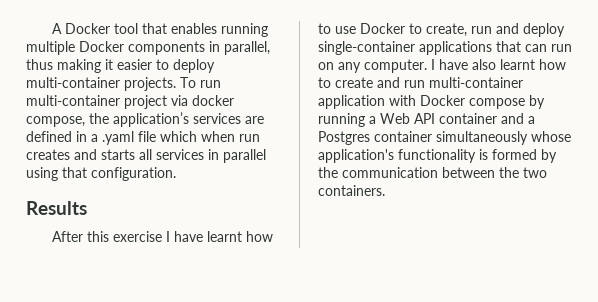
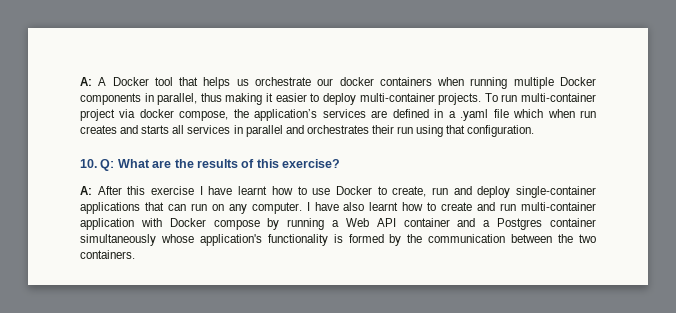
(52, 28) none -> [80,77,92,86] A:
[171,23,218,34] enables -> [203,77,465,89] helps us orchestrate our docker containers when
(266, 156) none -> [285,125,414,134] and orchestrates their run
[26,201,87,215] Results // -> [80,159,340,171] [80,186,92,195] 10. Q: What are the results of this exercise? // A:

